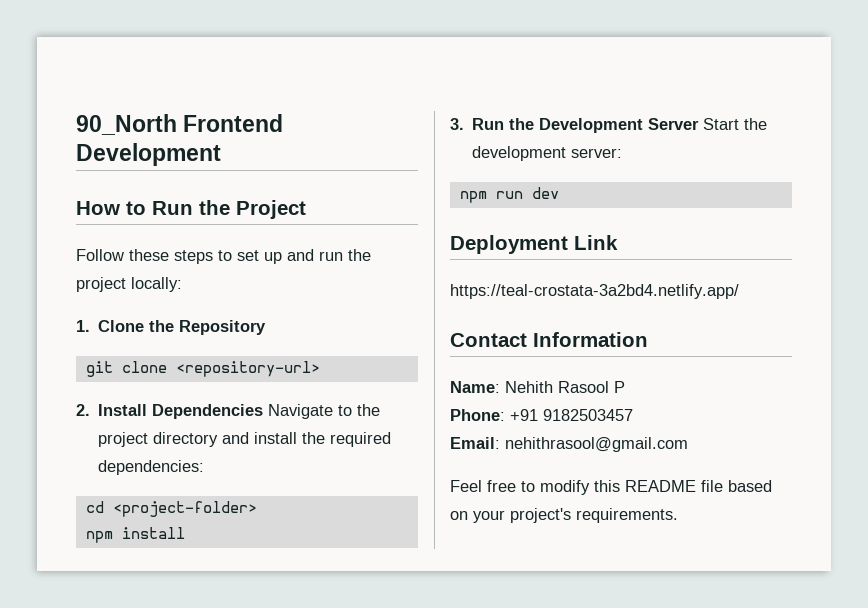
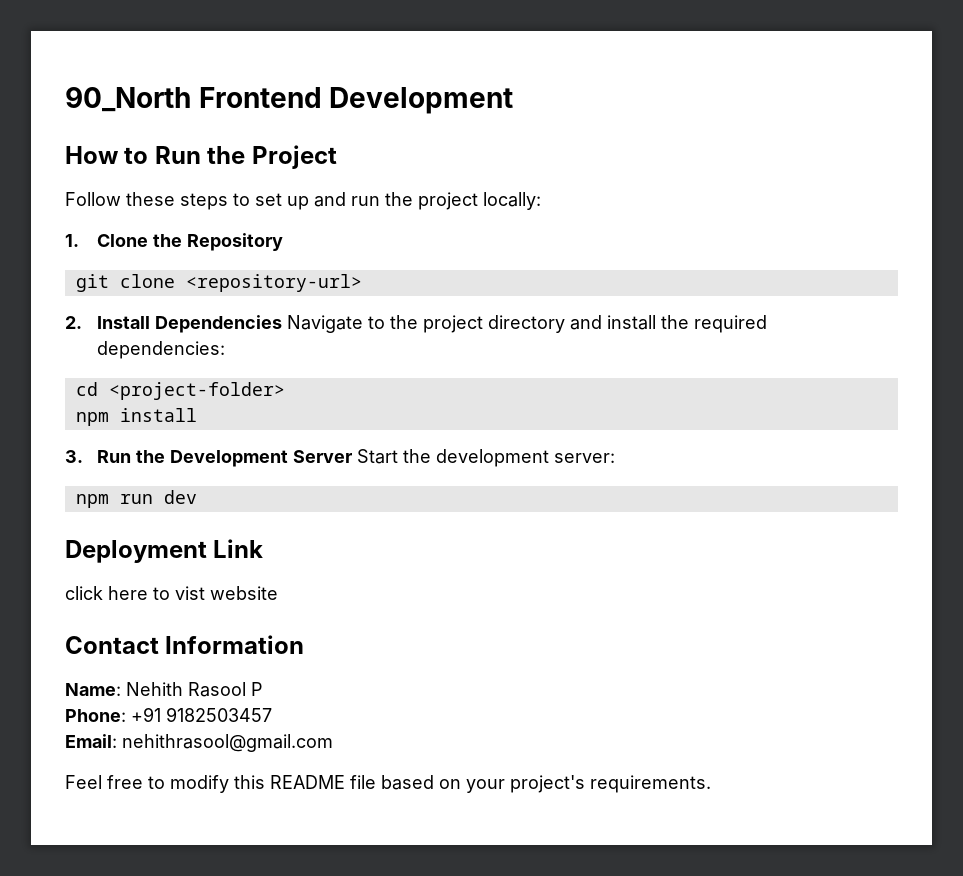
[450,284,739,299] https://teal-crostata-3a2bd4.netlify.app/ -> [65,586,278,600] click here to vist website

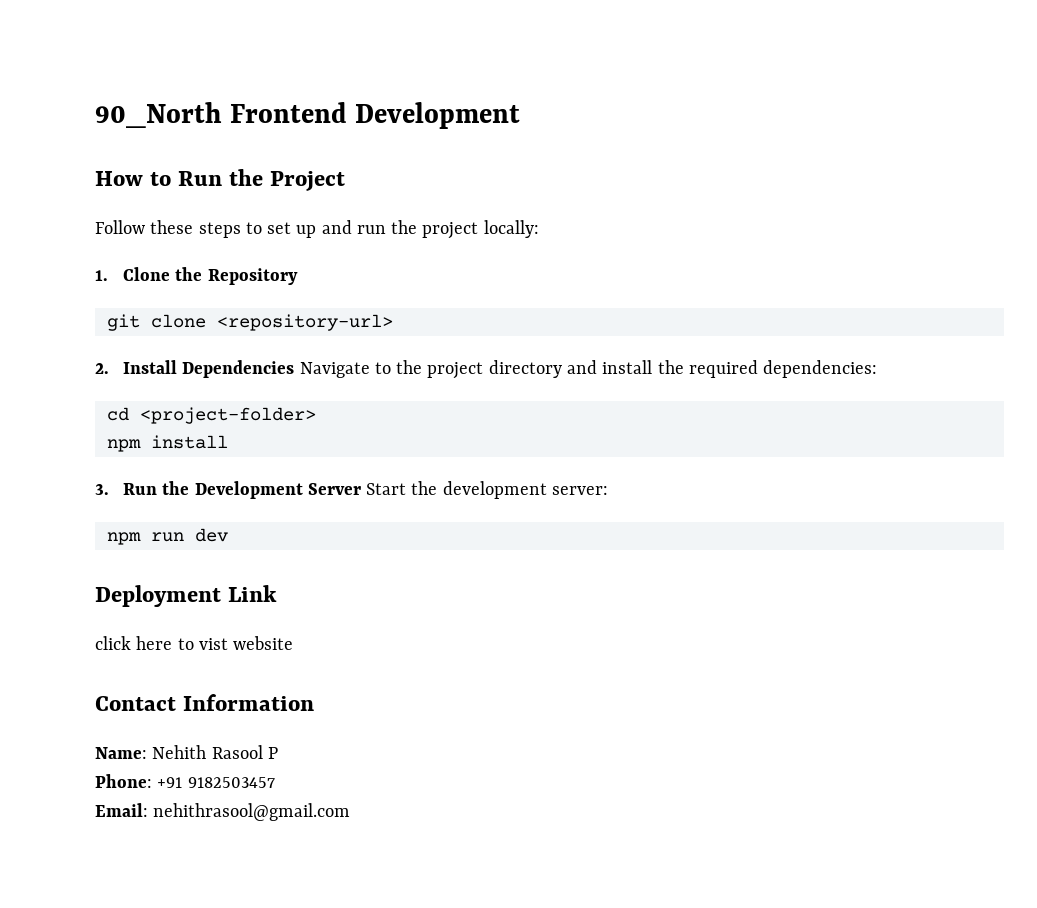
[65,775,711,793] // Feel free to modify this README file based on your project's requirements. -> (351, 812) none

